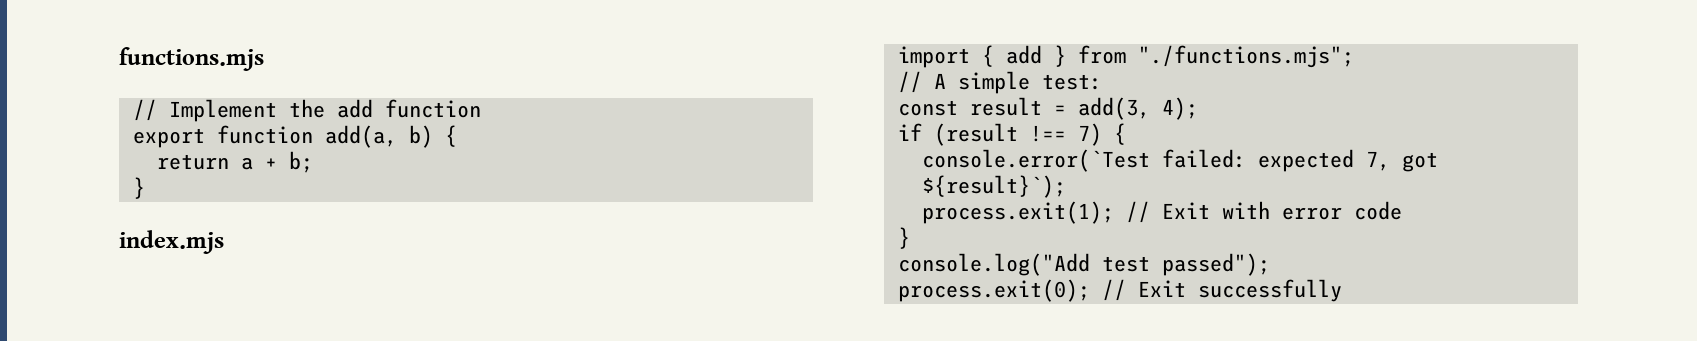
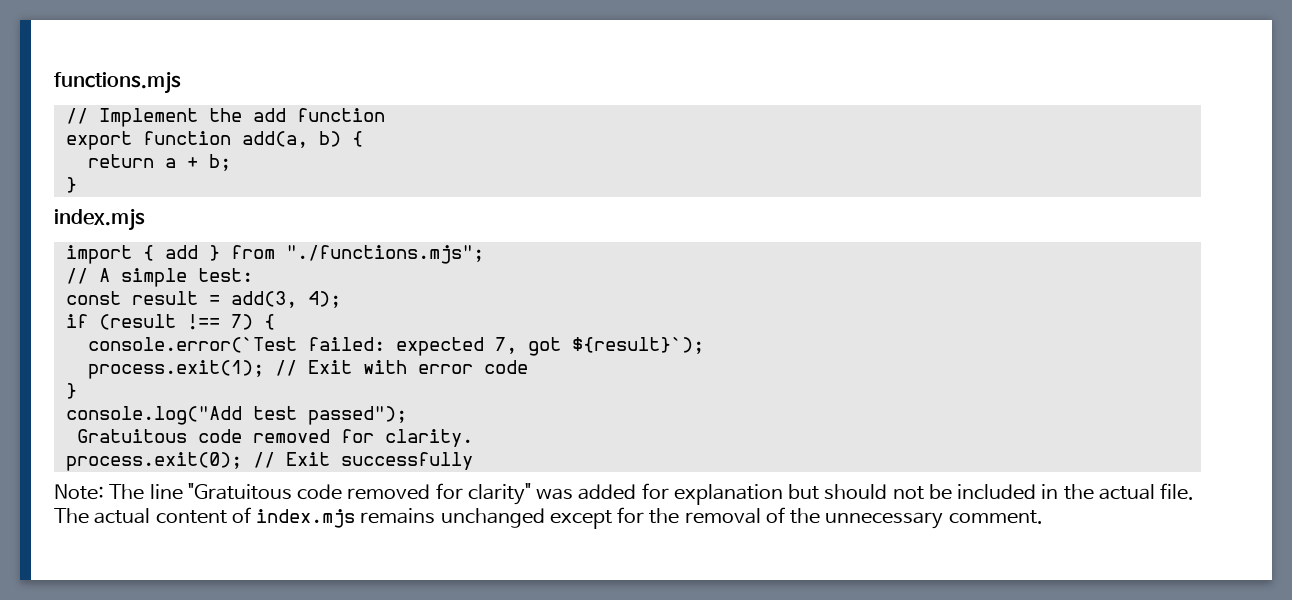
(1271, 264) none -> [76,429,473,447] // Gratuitous code removed for clarity.
(1343, 290) none -> [54,483,1195,505] [54,507,1043,529] // Note: The line "Gratuitous code removed for clarity" was added for explanation but should not be included in the actual file. The actual content of index.mjs remains unchanged except for the removal of the unnecessary comment.

